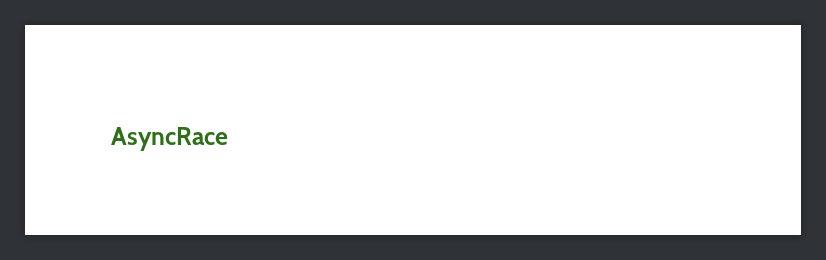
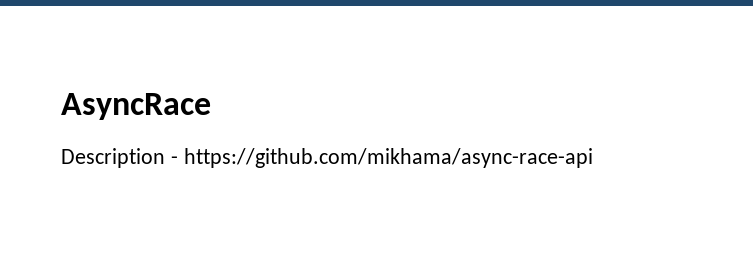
(228, 139) none -> [61,148,593,168] // Description - https://github.com/mikhama/async-race-api

